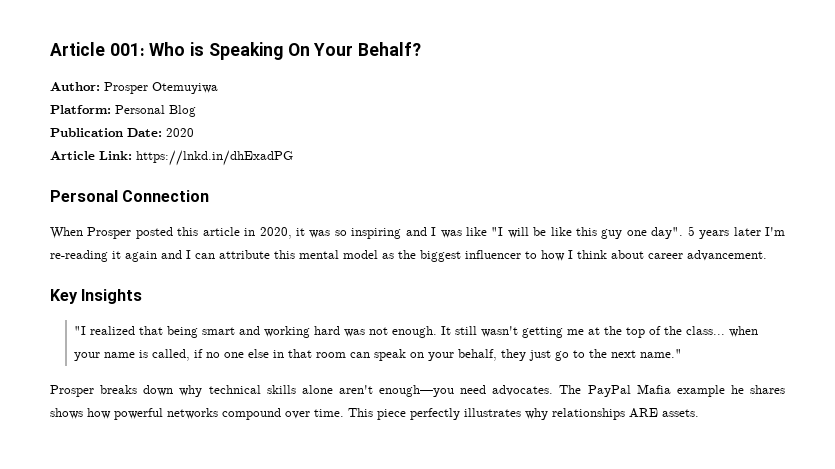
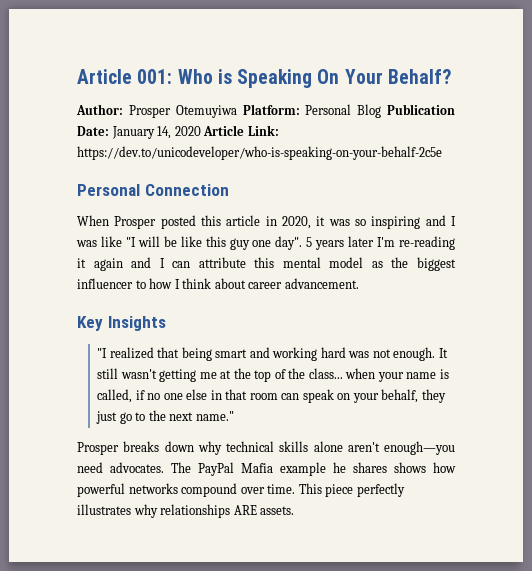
(218, 88) // -> (237, 111) none
(196, 111) // -> (382, 111) none
(162, 132) none -> [111,126,172,139] January 14,
(194, 132) // -> (201, 131) none
[136,150,293,166] https://lnkd.in/dhExadPG -> [77,146,442,160] https://dev.to/unicodeveloper/who-is-speaking-on-your-behalf-2c5e

